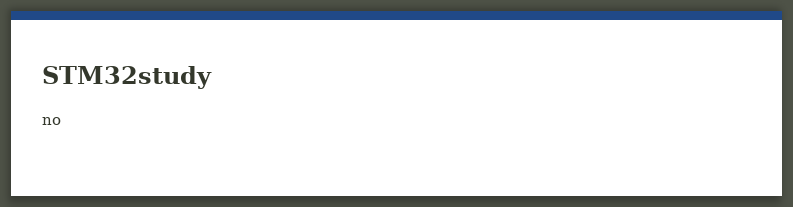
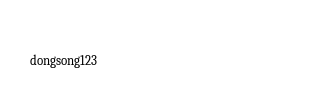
[42,66,212,89] [42,117,61,125] STM32study // no -> [30,54,97,68] dongsong123

